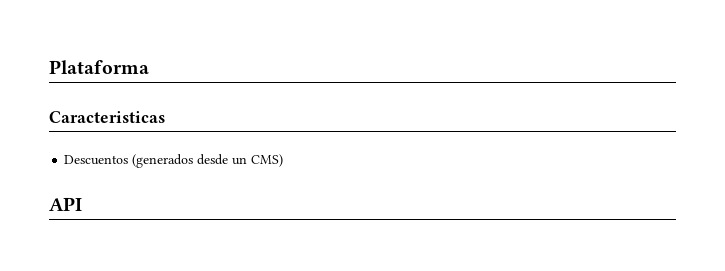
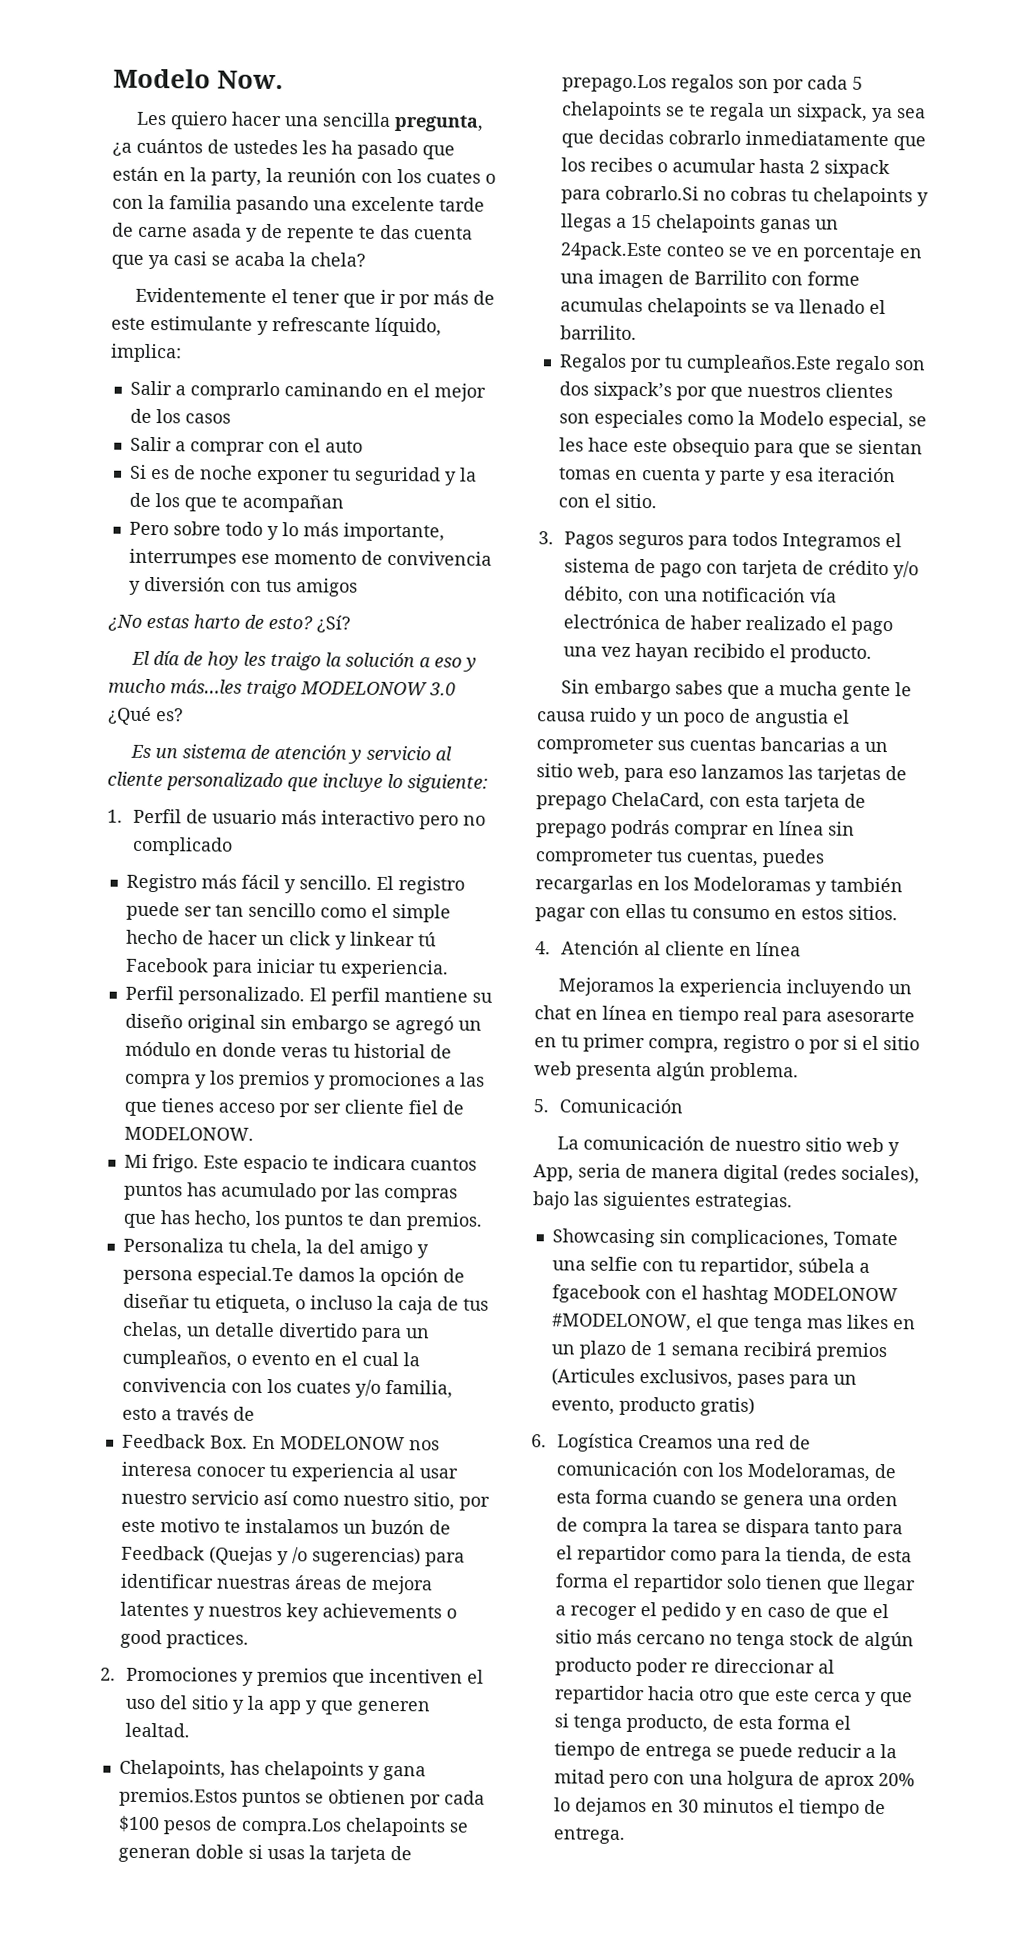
[49,60,149,74] [49,111,165,123] [64,154,284,168] [49,197,82,211] Plataforma // Caracteristicas // Descuentos (generados desde un CMS) // API -> [113,68,284,90] [136,111,485,132] [112,138,455,160] [112,166,496,186] [112,194,485,215] [112,222,473,243] [111,251,366,270] [135,287,496,309] [111,315,442,337] [110,343,182,363] [129,380,486,402] [129,408,231,424] [129,436,363,456] [129,464,477,486] [128,492,344,513] [128,521,445,542] [128,548,492,568] [128,576,358,597] [108,614,351,633] [131,650,478,672] [108,678,456,699] [108,706,184,726] [130,744,453,764] [107,771,488,793] [107,808,487,830] [132,836,234,856] [125,873,465,895] [125,901,451,923] [125,929,437,950] [124,957,449,979] [124,985,493,1006] [124,1013,482,1035] [124,1041,452,1059] [124,1070,485,1091] [123,1098,464,1118] [123,1126,254,1141] [123,1153,477,1174] [123,1182,458,1203] [122,1210,483,1231] [122,1237,429,1259] [122,1266,465,1287] [122,1293,489,1315] [121,1321,430,1343] [121,1349,420,1369] [121,1377,453,1399] [121,1406,255,1421] [121,1433,440,1451] [120,1461,458,1483] [120,1490,490,1511] [120,1518,451,1535] [120,1545,465,1567] [119,1573,433,1595] [119,1601,457,1622] [119,1629,249,1649] [100,1666,485,1687] [125,1695,432,1716] [125,1722,191,1738] [118,1759,426,1781] [118,1787,485,1809] [117,1815,469,1837] [117,1844,412,1864] [561,74,863,94] [560,101,926,123] [560,129,926,151] [560,157,890,179] [560,185,929,207] [560,213,839,234] [559,241,922,263] [559,269,860,289] [559,297,886,317] [559,325,637,340] [558,353,926,375] [558,381,893,401] [558,409,927,431] [558,437,923,458] [558,467,896,486] [557,493,657,509] [538,531,903,552] [564,558,920,580] [564,586,838,605] [563,614,894,636] [563,642,873,663] [561,679,913,701] [537,707,850,728] [536,737,888,755] [536,763,907,785] [536,791,866,812] [536,819,855,839] [535,849,825,868] [535,875,903,896] [535,903,898,922] [535,940,802,957] [558,977,913,999] [534,1005,915,1026] [534,1033,920,1054] [534,1061,799,1082] [533,1098,684,1114] [557,1135,901,1157] [533,1163,920,1185] [533,1191,793,1212] [551,1228,898,1249] [551,1256,870,1277] [551,1284,898,1305] [551,1313,916,1333] [550,1340,887,1362] [550,1368,857,1389] [550,1396,755,1416] [531,1433,812,1453] [556,1461,897,1482] [556,1489,899,1510] [556,1517,904,1539] [556,1545,913,1566] [555,1573,917,1595] [555,1602,890,1622] [555,1629,915,1651] [555,1657,836,1677] [554,1685,914,1707] [554,1713,852,1733] [554,1741,898,1762] [554,1769,916,1790] [554,1797,887,1818] [553,1827,626,1844] Modelo Now. // Les quiero hacer una sencilla pregunta, ¿a cuántos de ustedes les ha pasado que están en la party, la reunión con los cuates o con la familia pasando una excelente tarde de carne asada y de repente te das cuenta que ya casi se acaba la chela? // Evidentemente el tener que ir por más de este estimulante y refrescante líquido, implica: // Salir a comprarlo caminando en el mejor de los casos // Salir a comprar con el auto // Si es de noche exponer tu seguridad y la de los que te acompañan // Pero sobre todo y lo más importante, interrumpes ese momento de convivencia y diversión con tus amigos // ¿No estas harto de esto? ¿Sí? // El día de hoy les traigo la solución a eso y mucho más…les traigo MODELONOW 3.0 ¿Qué es? // Es un sistema de atención y servicio al cliente personalizado que incluye lo siguiente: // 1. Perfil de usuario más interactivo pero no complicado // Registro más fácil y sencillo. El registro puede ser tan sencillo como el simple hecho de hacer un click y linkear tú Facebook para iniciar tu experiencia. // Perfil personalizado. El perfil mantiene su diseño original sin embargo se agregó un módulo en donde veras tu historial de compra y los premios y promociones a las que tienes acceso por ser cliente fiel de MODELONOW. // Mi frigo. Este espacio te indicara cuantos puntos has acumulado por las compras que has hecho, los puntos te dan premios. // Personaliza tu chela, la del amigo y persona especial.Te damos la opción de diseñar tu etiqueta, o incluso la caja de tus chelas, un detalle divertido para un cumpleaños, o evento en el cual la convivencia con los cuates y/o familia, esto a través de // Feedback Box. En MODELONOW nos interesa conocer tu experiencia al usar nuestro servicio así como nuestro sitio, por este motivo te instalamos un buzón de Feedback (Quejas y /o sugerencias) para identificar nuestras áreas de mejora latentes y nuestros key achievements o good practices. // 2. Promociones y premios que incentiven el uso del sitio y la app y que generen lealtad. // Chelapoints, has chelapoints y gana premios.Estos puntos se obtienen por cada $100 pesos de compra.Los chelapoints se generan doble si usas la tarjeta de prepago.Los regalos son por cada 5 chelapoints se te regala un sixpack, ya sea que decidas cobrarlo inmediatamente que los recibes o acumular hasta 2 sixpack para cobrarlo.Si no cobras tu chelapoints y llegas a 15 chelapoints ganas un 24pack.Este conteo se ve en porcentaje en una imagen de Barrilito con forme acumulas chelapoints se va llenado el barrilito. // Regalos por tu cumpleaños.Este regalo son dos sixpack’s por que nuestros clientes son especiales como la Modelo especial, se les hace este obsequio para que se sientan tomas en cuenta y parte y esa iteración con el sitio. // 3. Pagos seguros para todos Integramos el sistema de pago con tarjeta de crédito y/o débito, con una notificación vía electrónica de haber realizado el pago una vez hayan recibido el producto. // Sin embargo sabes que a mucha gente le causa ruido y un poco de angustia el comprometer sus cuentas bancarias a un sitio web, para eso lanzamos las tarjetas de prepago ChelaCard, con esta tarjeta de prepago podrás comprar en línea sin comprometer tus cuentas, puedes recargarlas en los Modeloramas y también pagar con ellas tu consumo en estos sitios. // 4. Atención al cliente en línea // Mejoramos la experiencia incluyendo un chat en línea en tiempo real para asesorarte en tu primer compra, registro o por si el sitio web presenta algún problema. // 5. Comunicación // La comunicación de nuestro sitio web y App, seria de manera digital (redes sociales), bajo las siguientes estrategias. // Showcasing sin complicaciones, Tomate una selfie con tu repartidor, súbela a fgacebook con el hashtag MODELONOW #MODELONOW, el que tenga mas likes en un plazo de 1 semana recibirá premios (Articules exclusivos, pases para un evento, producto gratis) // 6. Logística Creamos una red de comunicación con los Modeloramas, de esta forma cuando se genera una orden de compra la tarea se dispara tanto para el repartidor como para la tienda, de esta forma el repartidor solo tienen que llegar a recoger el pedido y en caso de que el sitio más cercano no tenga stock de algún producto poder re direccionar al repartidor hacia otro que este cerca y que si tenga producto, de esta forma el tiempo de entrega se puede reducir a la mitad pero con una holgura de aprox 20% lo dejamos en 30 minutos el tiempo de entrega.

